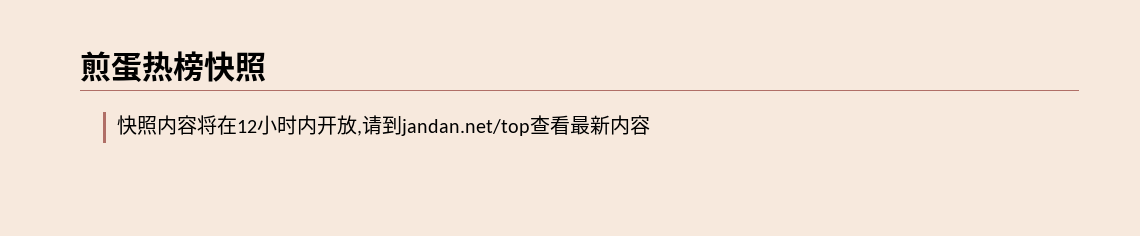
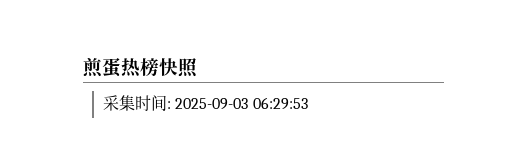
[117,115,651,136] 快照内容将在12小时内开放,请到jandan.net/top查看最新内容 -> [103,95,308,111] 采集时间: 2025-09-03 06:29:53

